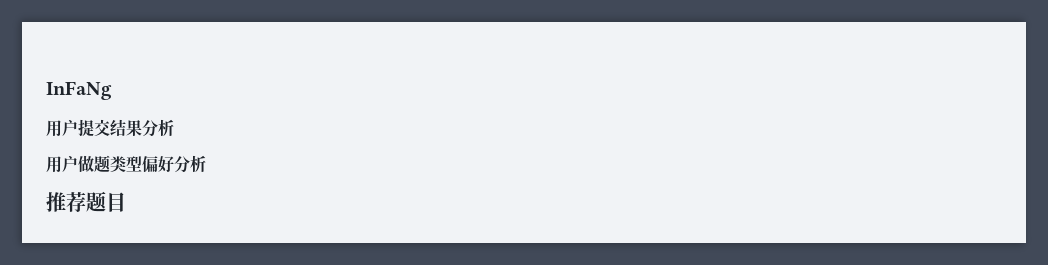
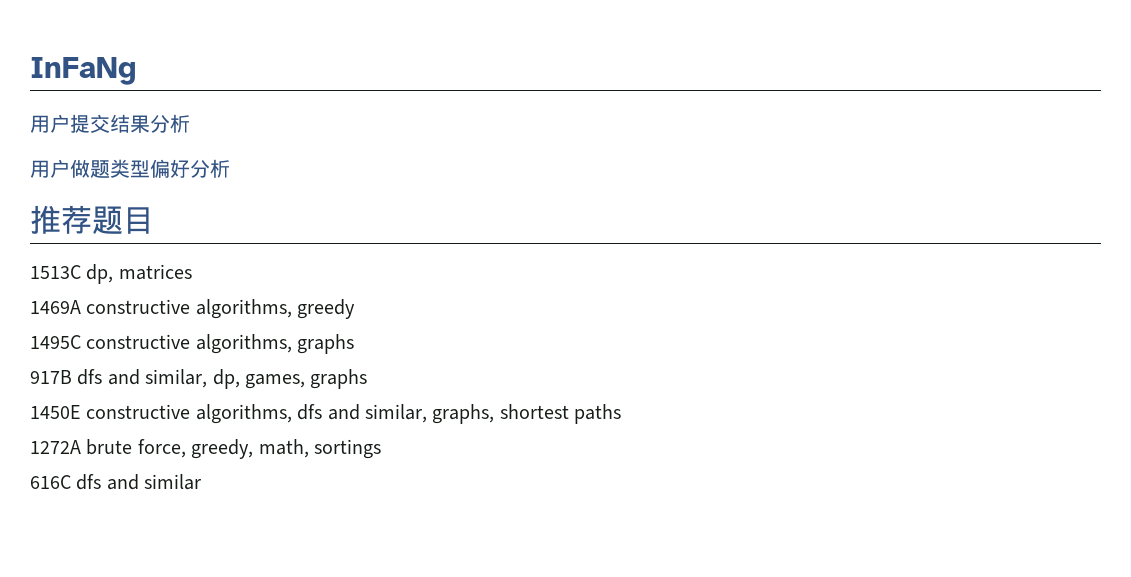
(126, 202) none -> [30,264,192,284] [30,299,356,319] [30,334,355,354] [30,369,368,389] [30,404,622,424] [30,439,381,459] [30,474,202,490] // 1513C dp, matrices // 1469A constructive algorithms, greedy // 1495C constructive algorithms, graphs // 917B dfs and similar, dp, games, graphs // 1450E constructive algorithms, dfs and similar, graphs, shortest paths // 1272A brute force, greedy, math, sortings // 616C dfs and similar

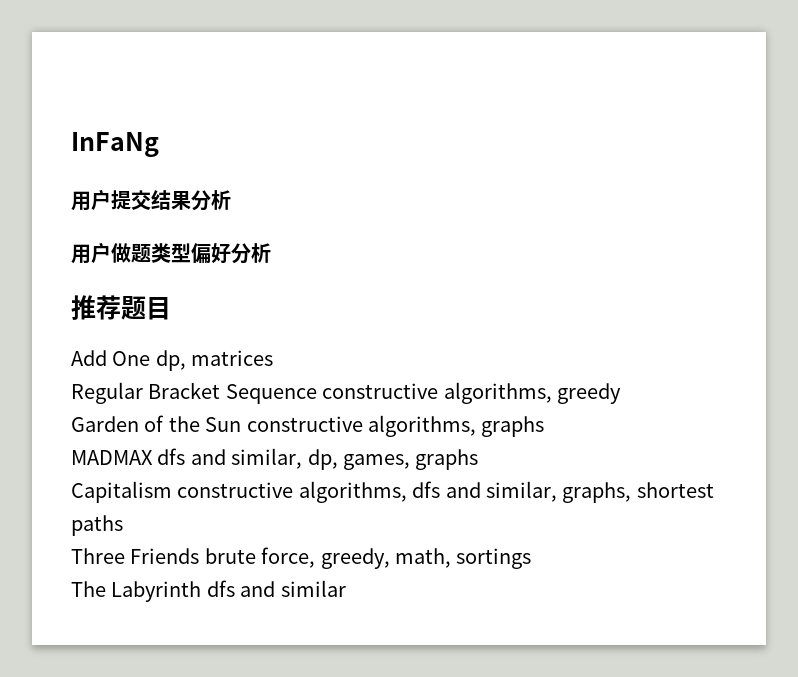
[30,265,81,279] 1513C -> [71,350,151,366] Add One
[30,300,81,314] 1469A -> [71,382,317,404] Regular Bracket Sequence
[30,335,81,349] 1495C -> [71,415,242,432] Garden of the Sun
[30,370,72,384] 917B -> [71,450,153,465] MADMAX
[30,405,81,419] 1450E -> [71,481,172,503] Capitalism
[30,440,81,454] 1272A -> [71,548,200,564] Three Friends
[30,475,71,489] 616C -> [71,581,202,602] The Labyrinth

